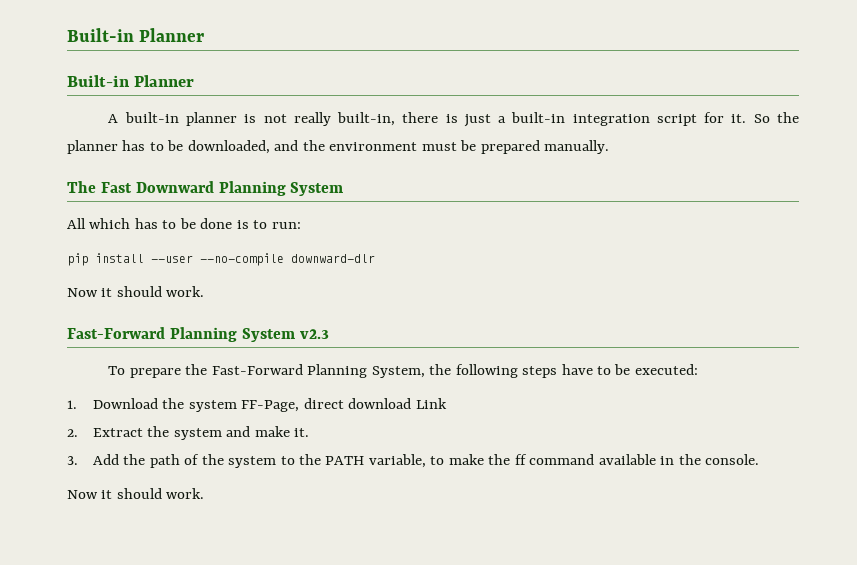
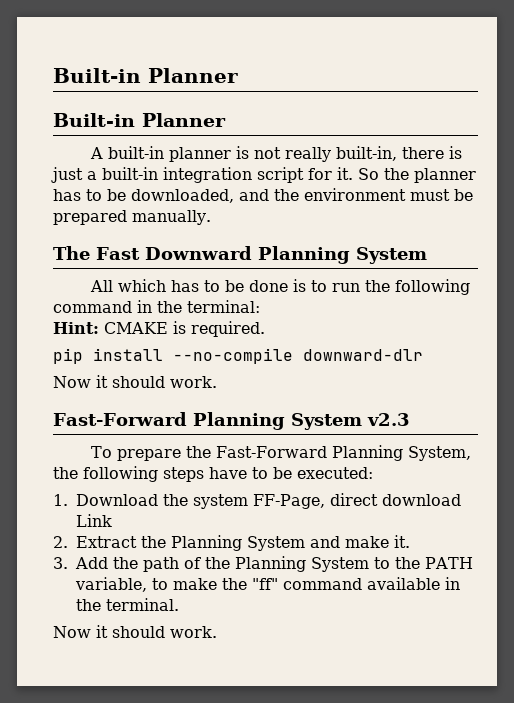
[271,222,301,229] run: -> [331,279,470,295] [53,300,260,313] [53,321,265,337] run the following command in the terminal: // Hint: CMAKE is required.
[151,255,193,263] --user -> (163, 354) none
[173,428,222,440] system -> [171,535,305,551] Planning System
[228,456,277,468] system -> [235,556,369,572] Planning System
[514,454,527,465] ff -> [252,578,278,590] "ff"
[705,454,760,465] console. -> [106,598,179,611] terminal.

